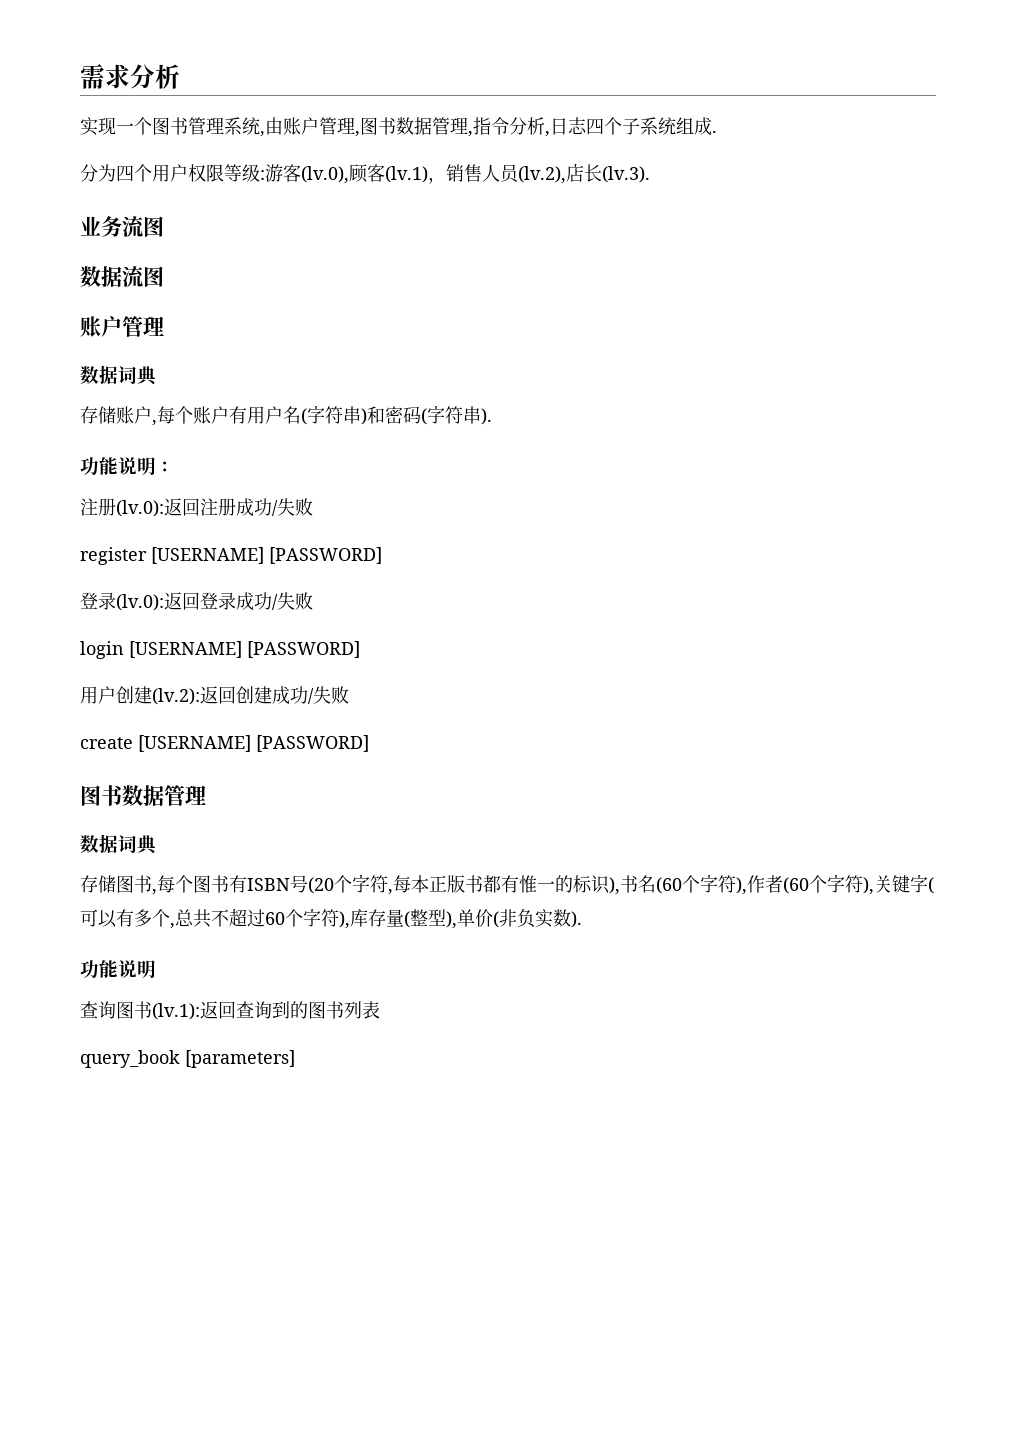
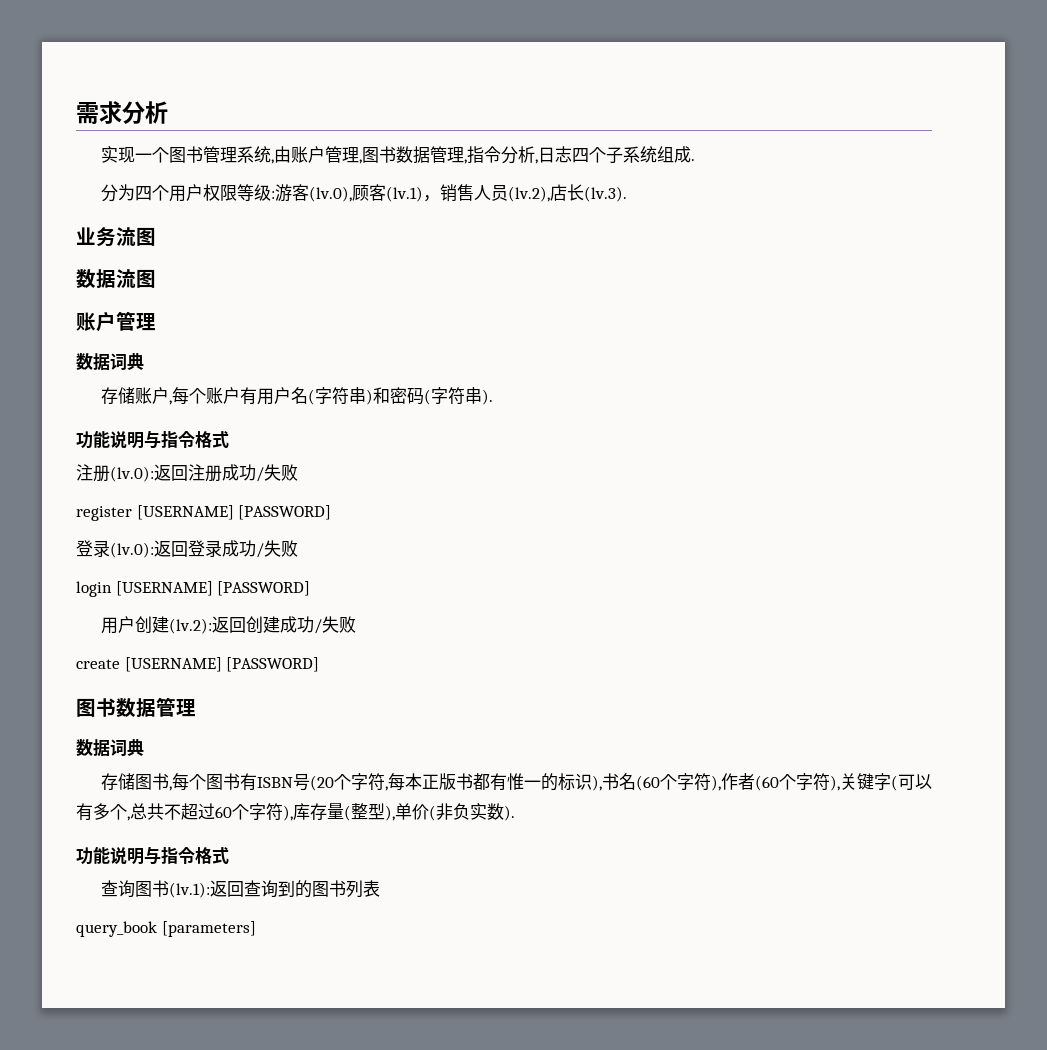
[156,461,173,473] ： -> [144,430,229,449] 与指令格式
(156, 969) none -> [144,846,229,865] 与指令格式

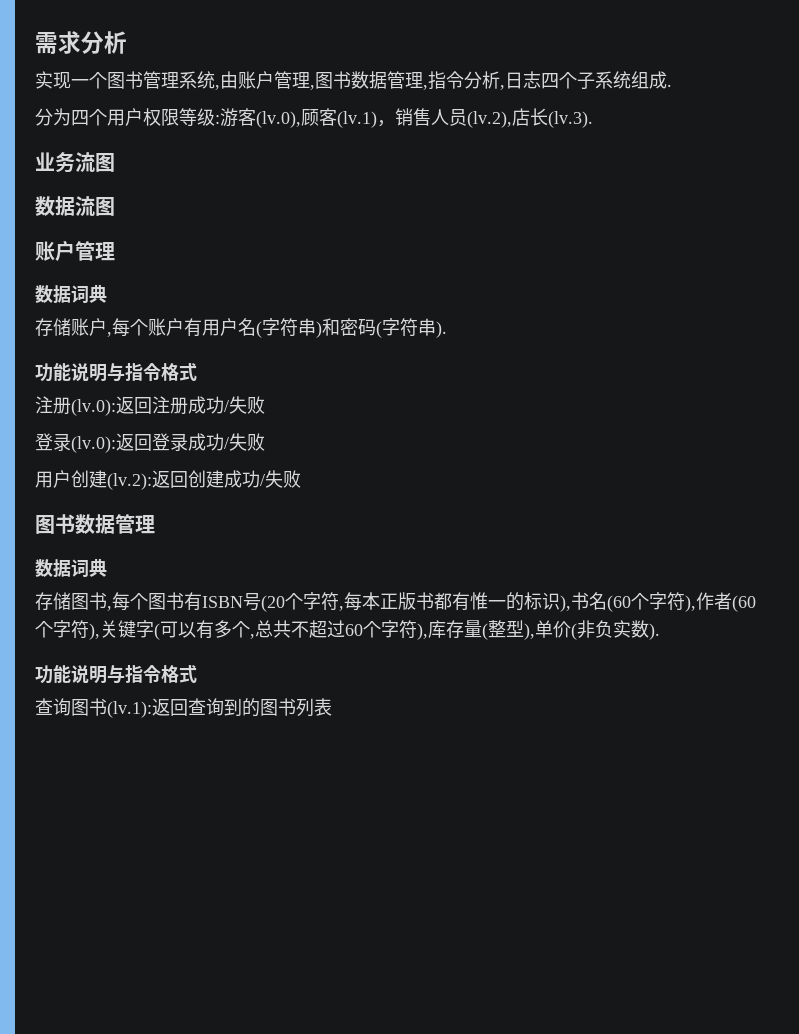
[76,505,332,521] // register [USERNAME] [PASSWORD] -> (265, 405) none
[76,581,311,597] // login [USERNAME] [PASSWORD] -> (265, 442) none
[76,657,320,672] // create [USERNAME] [PASSWORD] -> (301, 479) none
[76,921,256,937] // query_book [parameters] -> (332, 707) none

